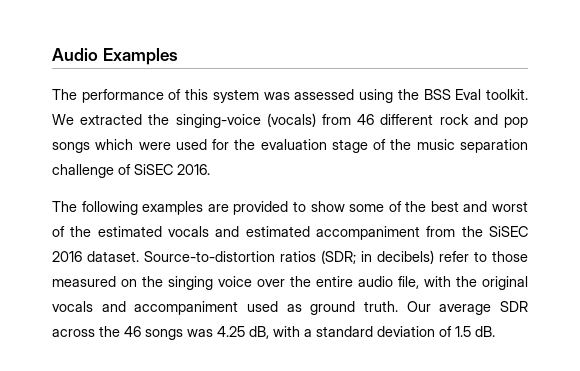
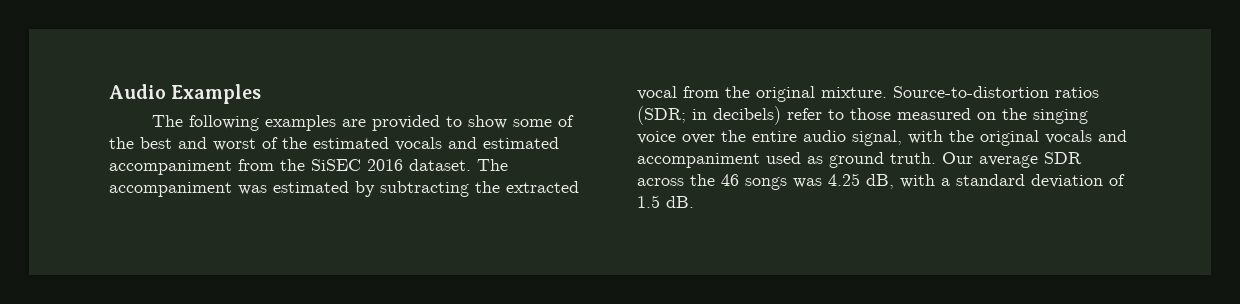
[52,89,528,103] [52,113,528,128] [52,139,528,153] [52,164,210,178] // The performance of this system was assessed using the BSS Eval toolkit. We extracted the singing-voice (vocals) from 46 different rock and pop songs which were used for the evaluation stage of the music separation challenge of SiSEC 2016. -> (262, 94) none
(139, 256) none -> [477,159,508,171] [109,181,579,197] [637,86,887,102] The accompaniment was estimated by subtracting the extracted vocal from the original mixture.
[398,276,419,289] file, -> [852,130,902,146] signal,

